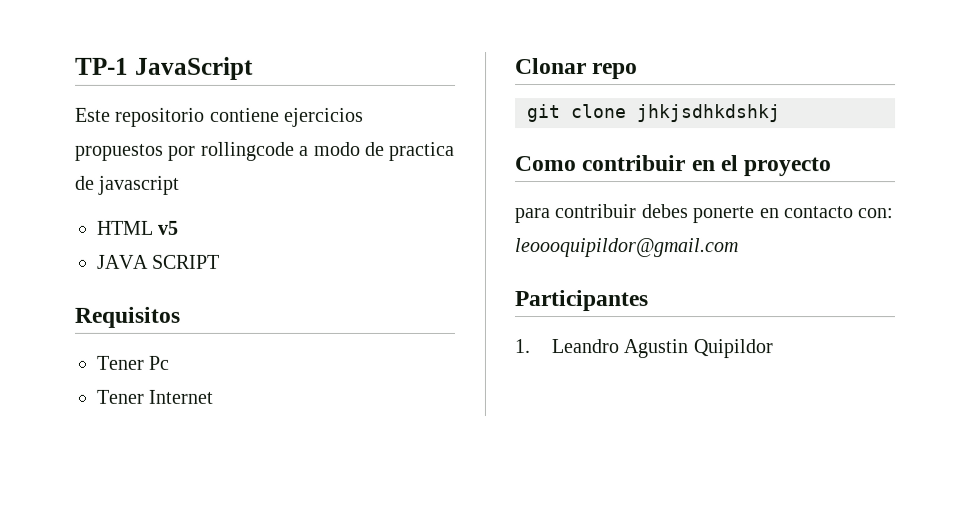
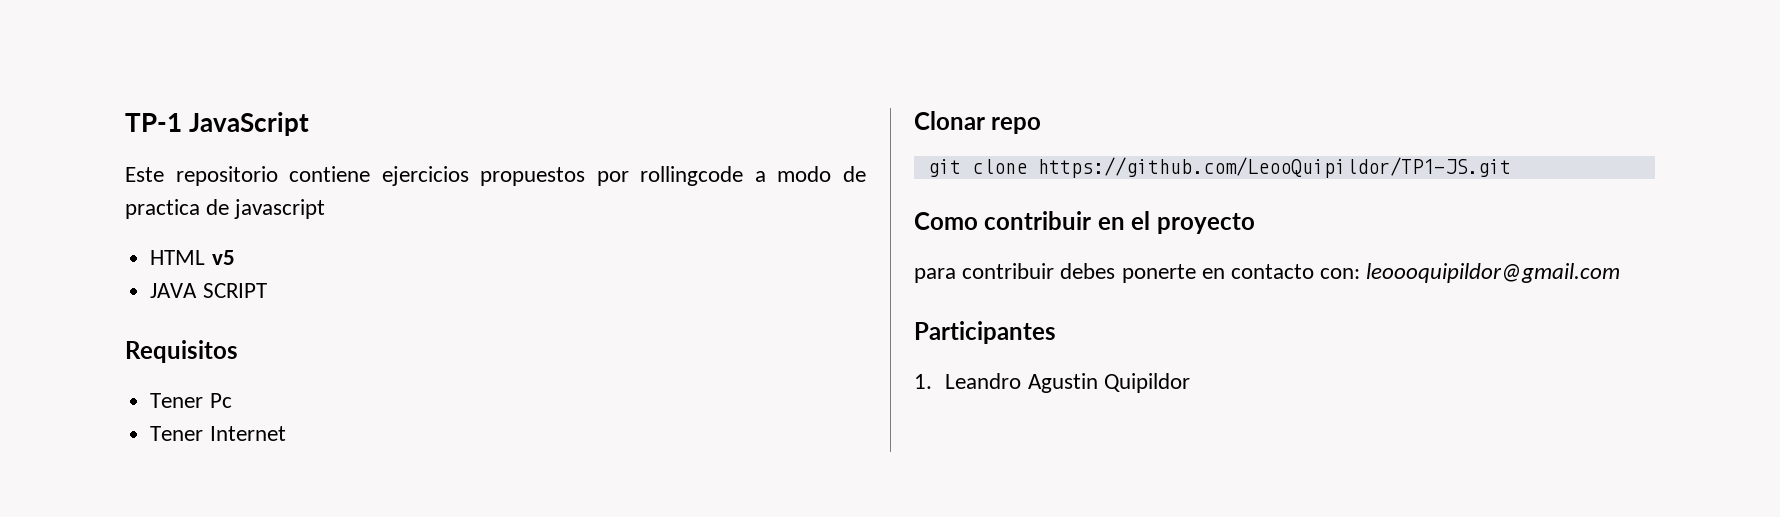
[637,104,781,123] jhkjsdhkdshkj -> [1037,157,1511,178] https://github.com/LeooQuipildor/TP1-JS.git

